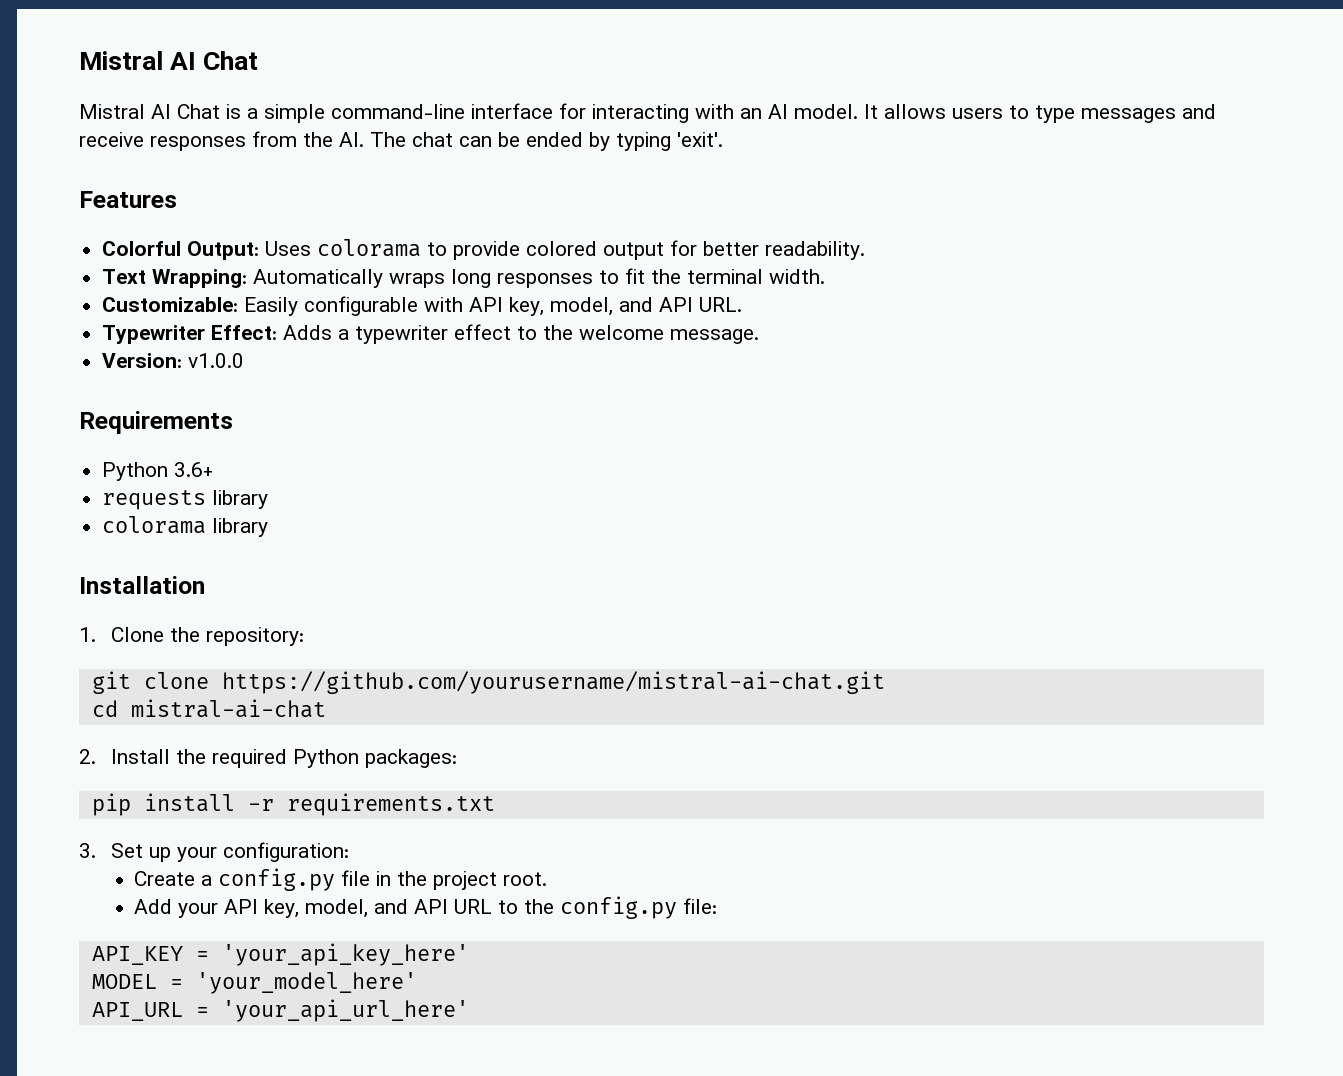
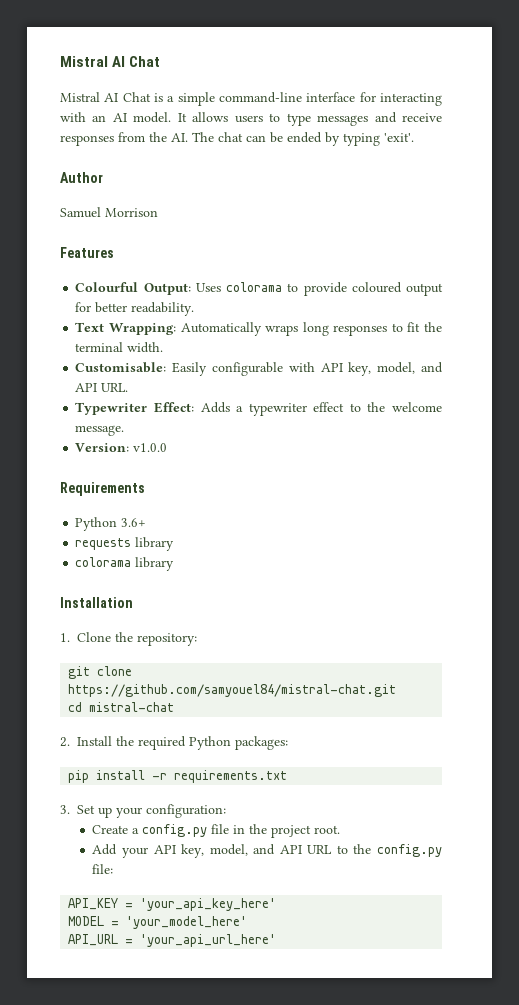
(723, 139) none -> [60,172,103,183] [60,207,158,218] // Author // Samuel Morrison
[102,241,182,256] Colorful -> [75,282,139,292] Colourful
[526,241,598,256] colored -> [351,282,402,293] coloured
[102,297,239,312] Customizable: -> [75,362,167,373] Customisable:
[221,671,885,694] https://github.com/yourusername/mistral-ai-chat.git -> [68,684,397,697] https://github.com/samyouel84/mistral-chat.git
[130,699,326,718] mistral-ai-chat -> [89,702,175,712] mistral-chat

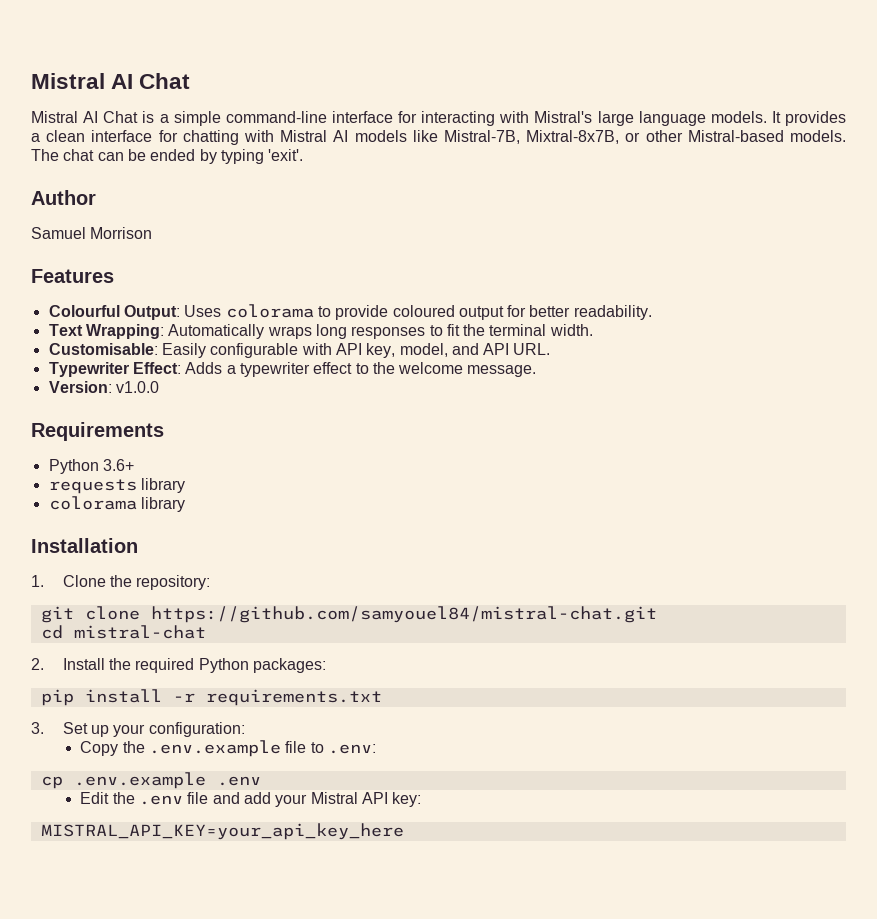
[92,112,442,126] [60,132,188,146] an AI model. It allows users to type messages and receive responses from the AI. -> [534,111,846,126] [31,130,847,145] Mistral's large language models. It provides a clean interface for chatting with Mistral AI models like Mistral-7B, Mixtral-8x7B, or other Mistral-based models.
[92,824,341,838] [92,844,442,858] [92,864,114,874] [68,898,277,911] [68,916,248,929] [68,934,277,947] Create a config.py file in the project root. // Add your API key, model, and API URL to the config.py file: // API_KEY = 'your_api_key_here' // MODEL = 'your_model_here' // API_URL = 'your_api_url_here' -> [80,740,376,757] [40,772,261,789] [80,792,422,807] [40,823,404,840] Copy the .env.example file to .env: // cp .env.example .env // Edit the .env file and add your Mistral API key: // MISTRAL_API_KEY=your_api_key_here

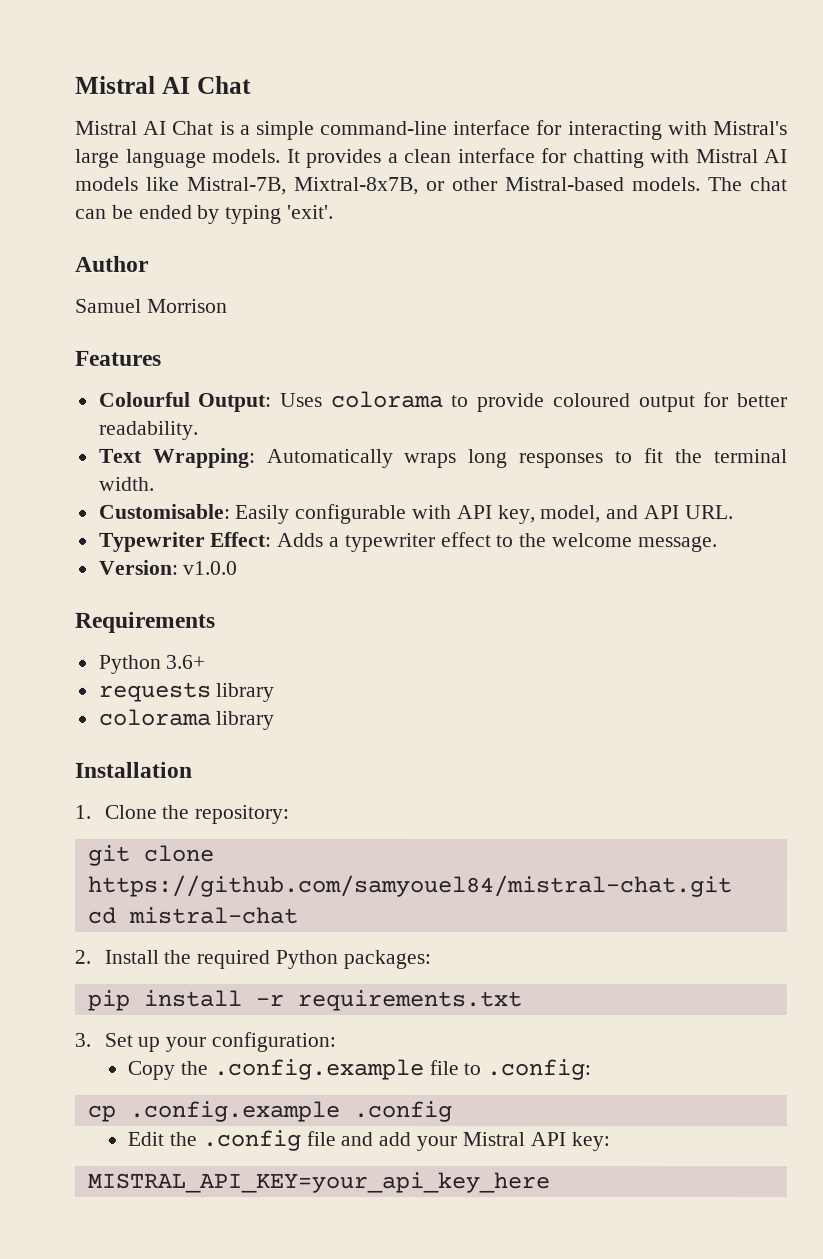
[149,740,282,757] .env.example -> [212,1058,424,1081] .config.example
[327,744,376,754] .env: -> [486,1059,592,1081] .config:
[73,772,261,789] .env.example .env -> [128,1100,452,1123] .config.example .config
[139,795,184,805] .env -> [201,1129,301,1151] .config

